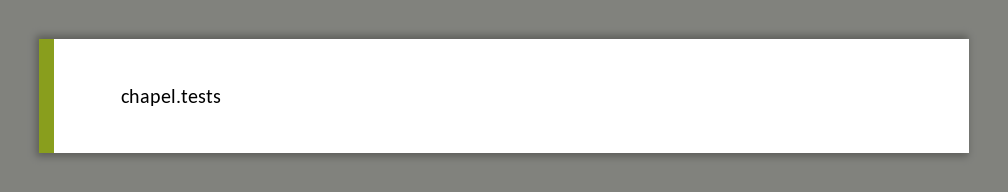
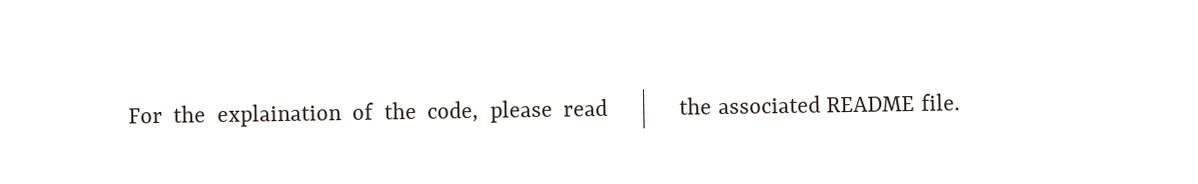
[121,89,221,106] chapel.tests -> [128,93,960,128] For the explaination of the code, please read the associated README file.

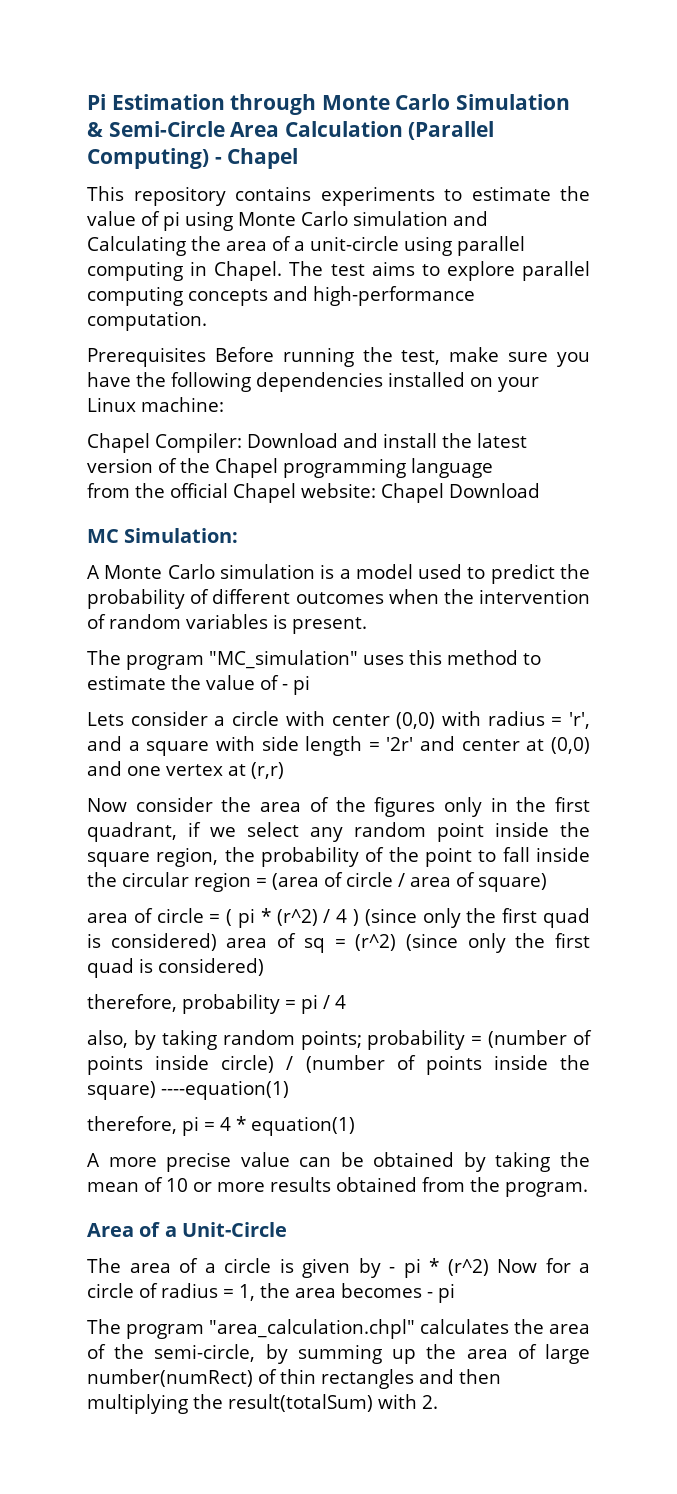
[128,93,960,128] For the explaination of the code, please read the associated README file. -> [87,94,570,115] [87,121,495,140] [87,148,299,169] [87,186,590,206] [87,211,488,231] [87,236,525,256] [87,261,590,281] [87,286,475,306] [87,311,207,331] [87,347,590,367] [87,372,539,392] [87,397,224,412] [87,433,527,453] [87,458,493,478] [87,483,540,503] [87,528,239,543] [87,564,590,584] [87,589,590,609] [87,614,367,634] [87,650,541,670] [87,675,310,695] [87,711,590,729] [87,736,590,756] [87,761,284,779] [87,797,590,817] [87,822,590,842] [87,847,590,867] [87,872,547,892] [87,908,591,928] [87,933,590,953] [87,958,264,978] [87,994,346,1014] [87,1030,592,1050] [87,1055,590,1075] [87,1080,289,1100] [87,1116,355,1136] [87,1152,590,1172] [87,1177,588,1197] [87,1222,287,1237] [87,1258,590,1278] [87,1283,455,1303] [87,1319,590,1339] [87,1344,590,1364] [87,1369,501,1389] [87,1394,438,1414] Pi Estimation through Monte Carlo Simulation & Semi-Circle Area Calculation (Parallel Computing) - Chapel // This repository contains experiments to estimate the value of pi using Monte Carlo simulation and Calculating the area of a unit-circle using parallel computing in Chapel. The test aims to explore parallel computing concepts and high-performance computation. // Prerequisites Before running the test, make sure you have the following dependencies installed on your Linux machine: // Chapel Compiler: Download and install the latest version of the Chapel programming language // from the official Chapel website: Chapel Download // MC Simulation: // A Monte Carlo simulation is a model used to predict the probability of different outcomes when the intervention of random variables is present. // The program "MC_simulation" uses this method to estimate the value of - pi // Lets consider a circle with center (0,0) with radius = 'r', and a square with side length = '2r' and center at (0,0) and one vertex at (r,r) // Now consider the area of the figures only in the first quadrant, if we select any random point inside the square region, the probability of the point to fall inside the circular region = (area of circle / area of square) // area of circle = ( pi * (r^2) / 4 ) (since only the first quad is considered) area of sq = (r^2) (since only the first quad is considered) // therefore, probability = pi / 4 // also, by taking random points; probability = (number of points inside circle) / (number of points inside the square) ----equation(1) // therefore, pi = 4 * equation(1) // A more precise value can be obtained by taking the mean of 10 or more results obtained from the program. // Area of a Unit-Circle // The area of a circle is given by - pi * (r^2) Now for a circle of radius = 1, the area becomes - pi // The program "area_calculation.chpl" calculates the area of the semi-circle, by summing up the area of large number(numRect) of thin rectangles and then multiplying the result(totalSum) with 2.

